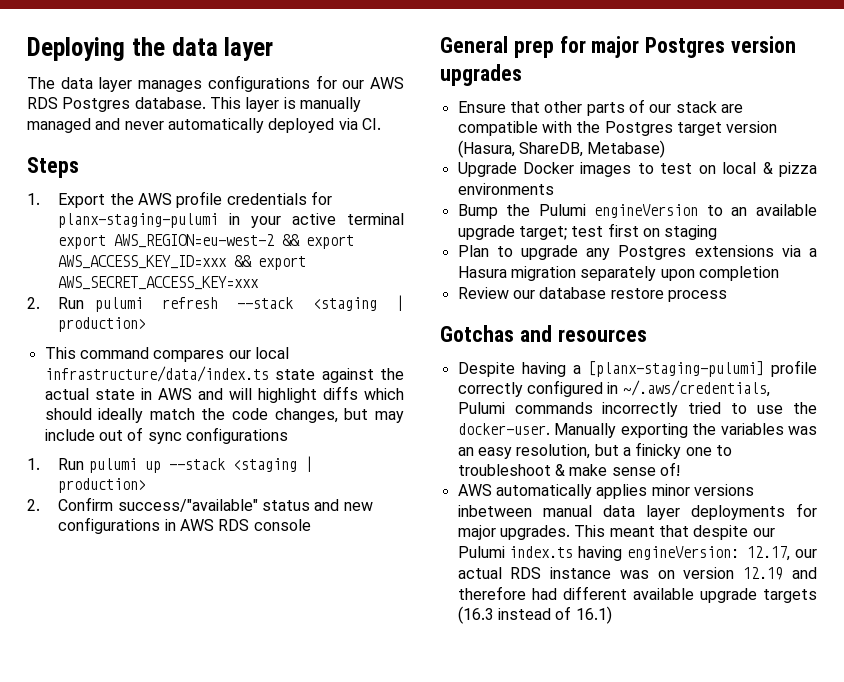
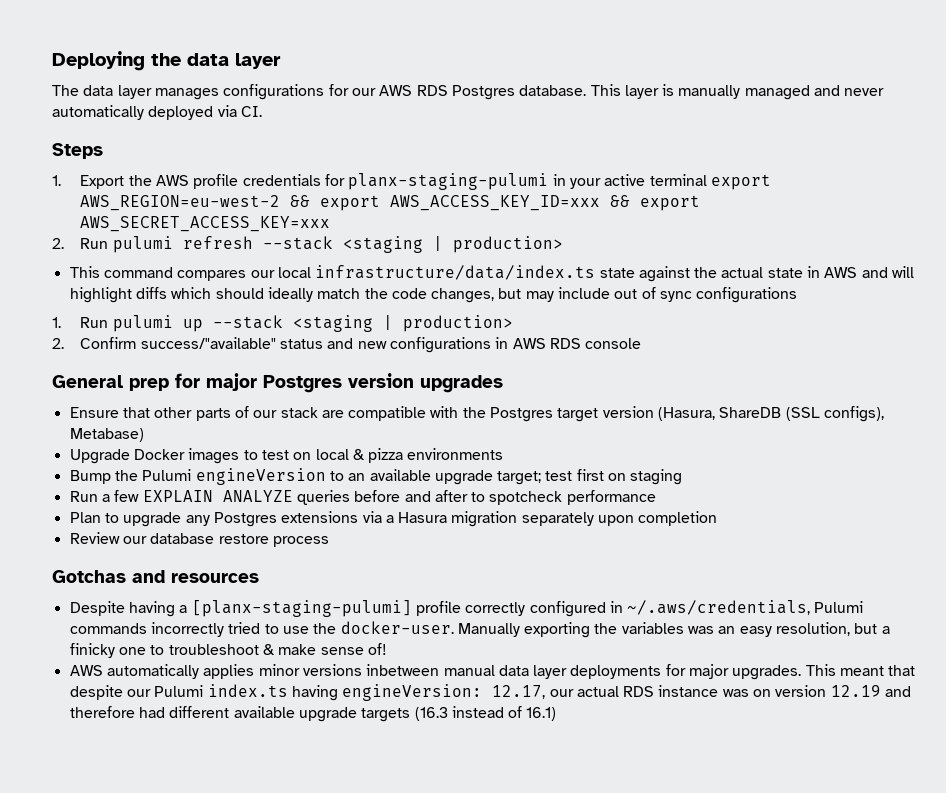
[518,142,583,157] ShareDB, -> [719,406,885,422] ShareDB (SSL configs),
(718, 232) none -> [69,490,656,505] // Run a few EXPLAIN ANALYZE queries before and after to spotcheck performance

